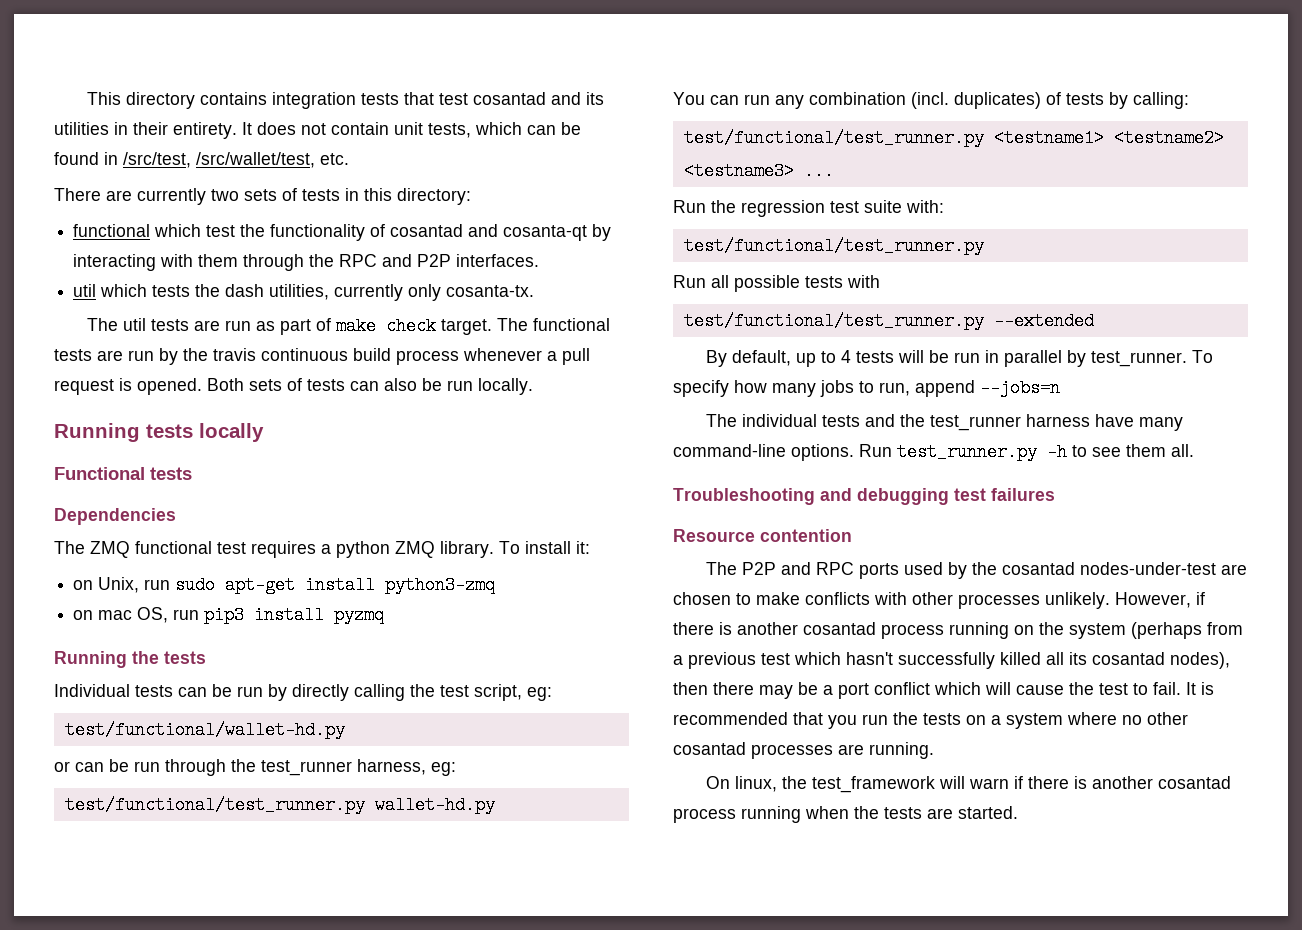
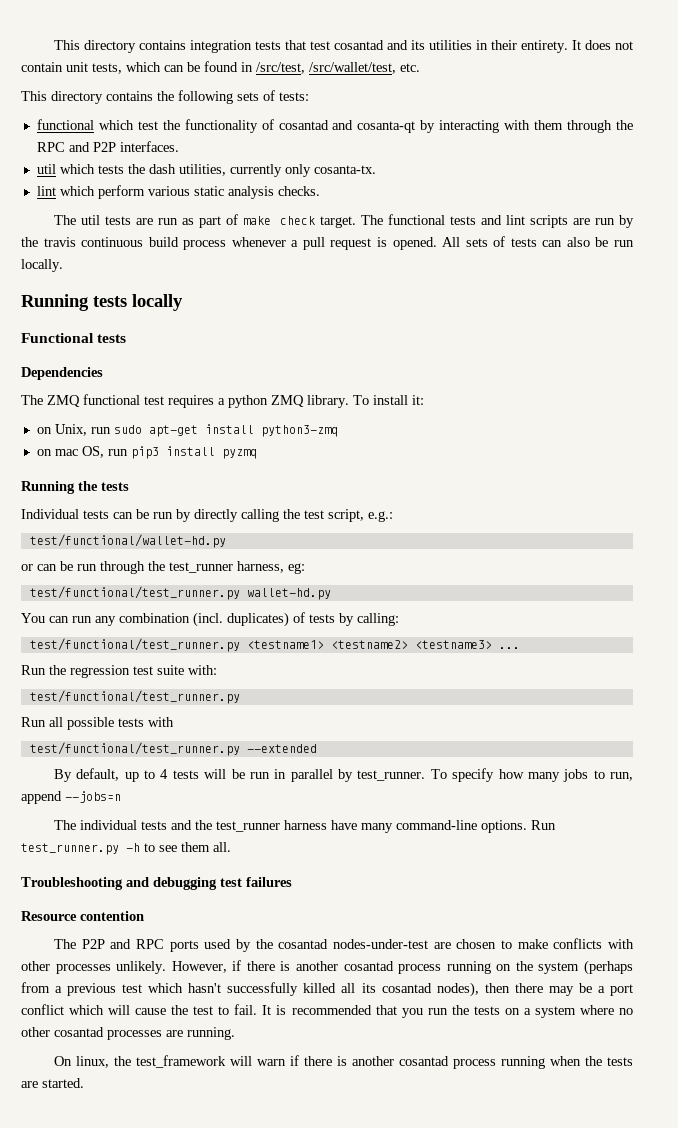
[54,188,471,205] There are currently two sets of tests in this directory: -> [21,90,309,104] This directory contains the following sets of tests:
(535, 291) none -> [36,185,320,199] // lint which perform various static analysis checks.
(92, 355) none -> [480,215,568,228] and lint scripts
[207,378,244,391] Both -> [442,237,461,247] All
[527,687,552,701] eg: -> [368,511,393,522] e.g.:

